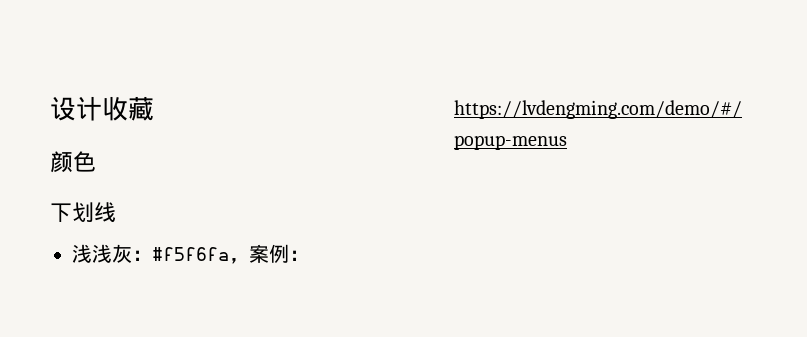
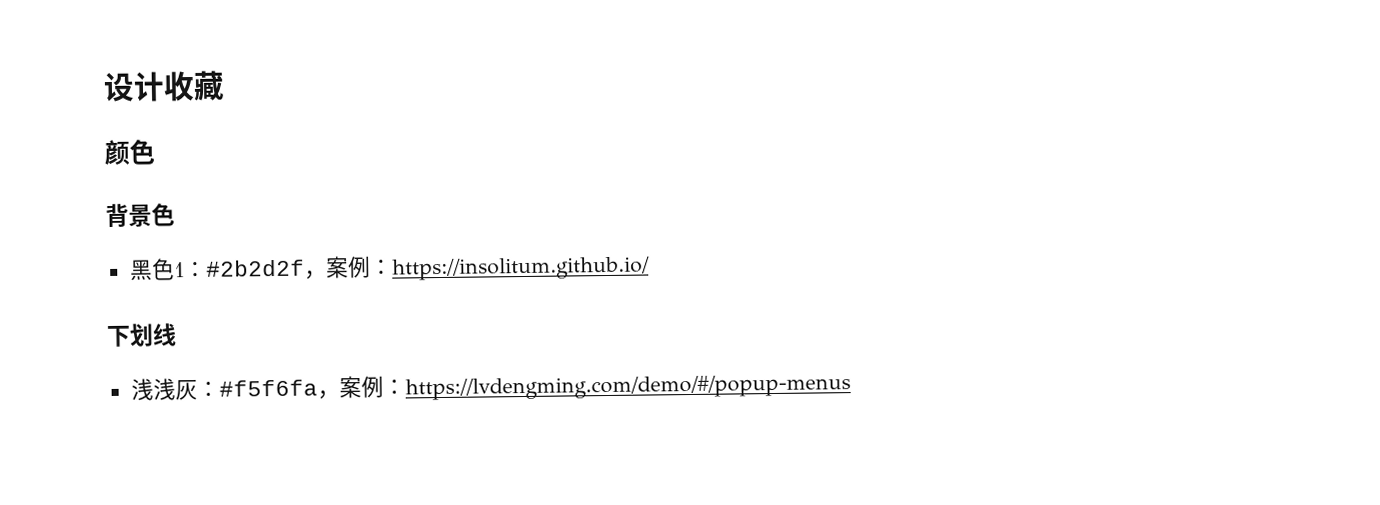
(96, 161) none -> [105,203,175,229] [129,255,650,281] // 背景色 // 黑色1：#2b2d2f，案例：https://insolitum.github.io/

